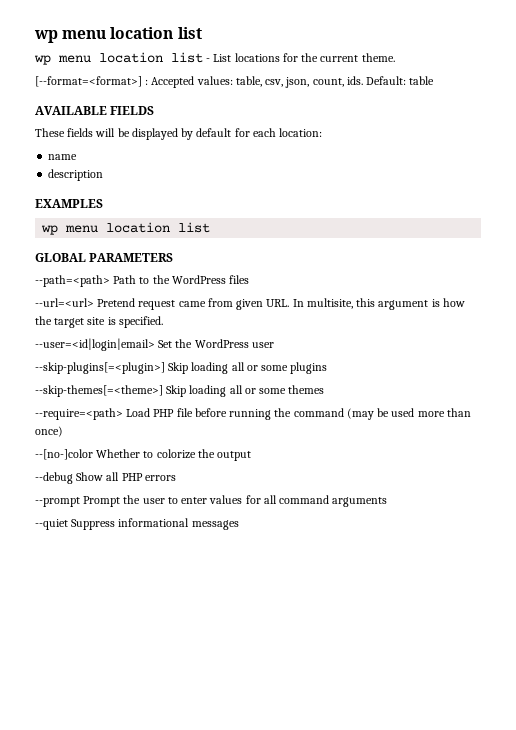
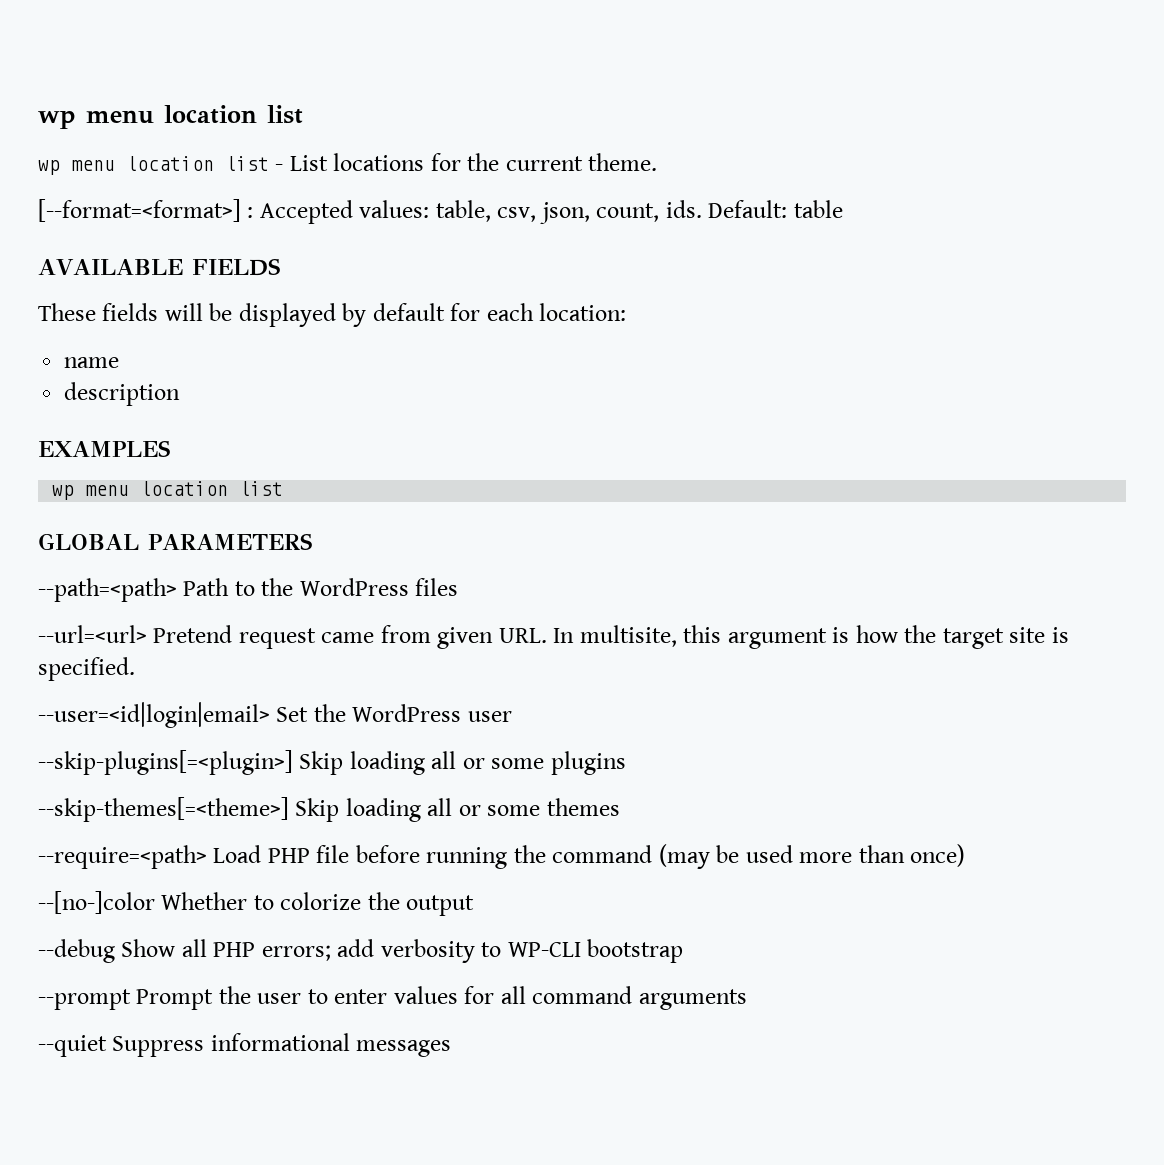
[144,475,176,481] errors -> [261,939,684,963] errors; add verbosity to WP-CLI bootstrap

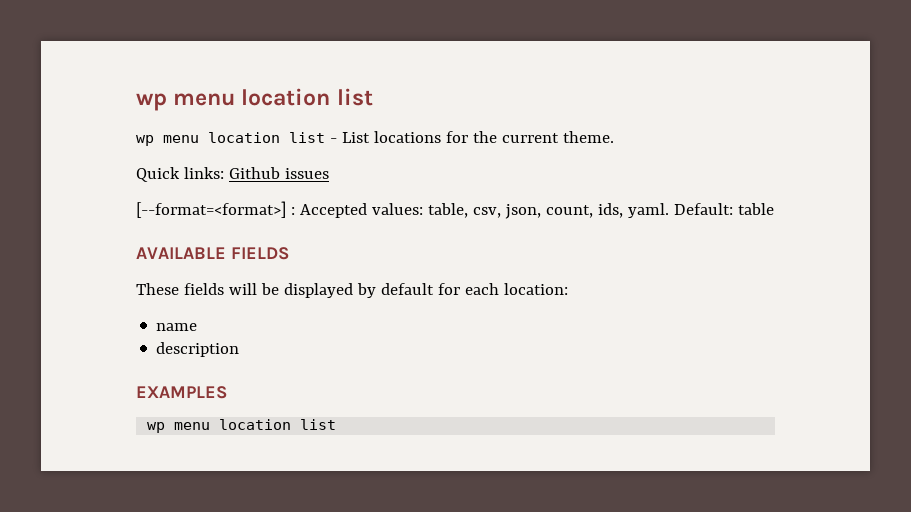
(658, 162) none -> [136,167,329,182] // Quick links: Github issues
[665,200,702,218] ids. -> [597,203,669,218] ids, yaml.
[38,533,312,550] [38,578,459,602] [38,625,1069,649] [38,657,135,681] [38,702,512,728] [38,750,626,775] [38,797,620,822] [38,844,966,869] [38,891,475,916] [38,939,684,963] [38,986,747,1010] [38,1033,452,1057] // GLOBAL PARAMETERS // --path=<path> Path to the WordPress files // --url=<url> Pretend request came from given URL. In multisite, this argument is how the target site is specified. // --user=<id|login|email> Set the WordPress user // --skip-plugins[=<plugin>] Skip loading all or some plugins // --skip-themes[=<theme>] Skip loading all or some themes // --require=<path> Load PHP file before running the command (may be used more than once) // --[no-]color Whether to colorize the output // --debug Show all PHP errors; add verbosity to WP-CLI bootstrap // --prompt Prompt the user to enter values for all command arguments // --quiet Suppress informational messages -> (337, 424) none

